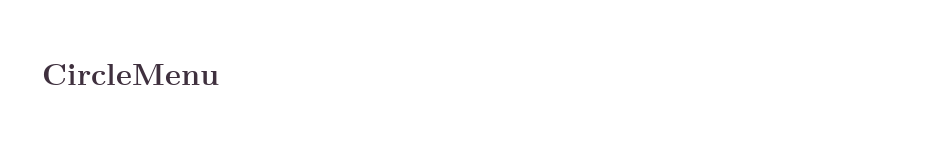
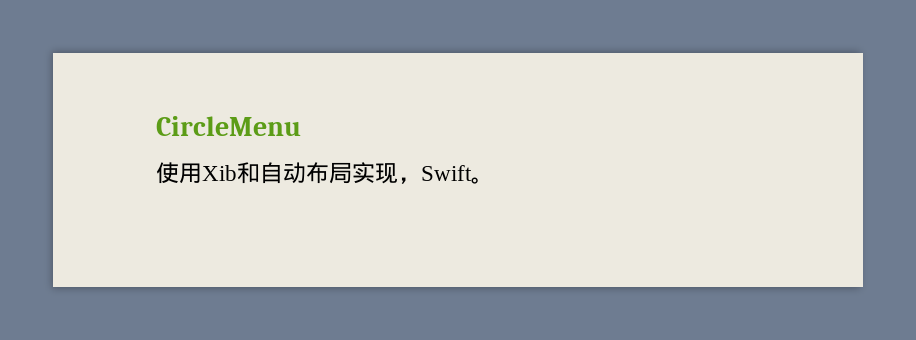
(219, 74) none -> [156,162,494,184] // 使用Xib和自动布局实现，Swift。

